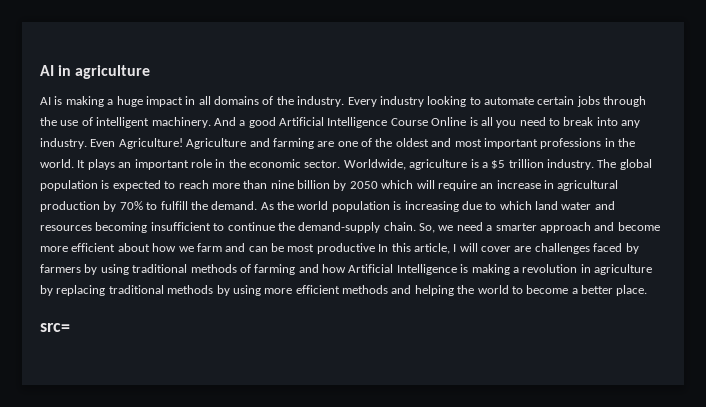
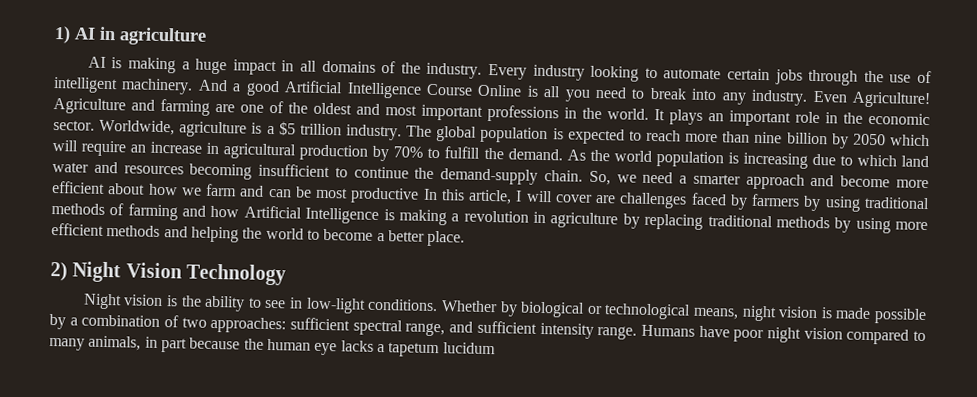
(40, 70) none -> [54,26,71,44] 1)
[40,323,70,332] src= -> [50,261,287,286] [82,293,928,325] [49,313,927,345] [49,335,496,358] 2) Night Vision Technology // Night vision is the ability to see in low-light conditions. Whether by biological or technological means, night vision is made possible by a combination of two approaches: sufficient spectral range, and sufficient intensity range. Humans have poor night vision compared to many animals, in part because the human eye lacks a tapetum lucidum

